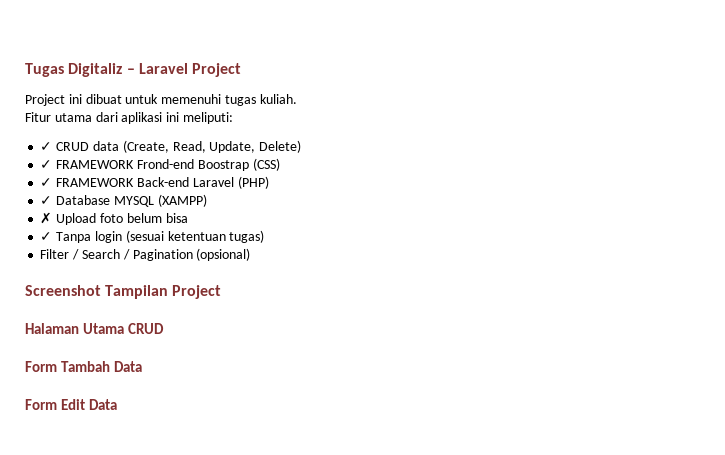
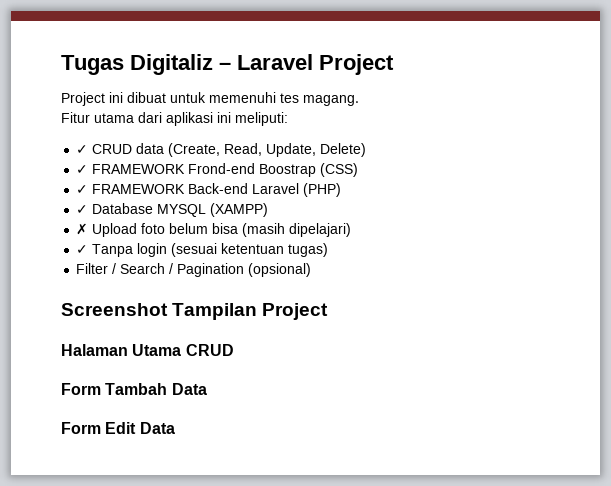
[224,94,297,106] tugas kuliah. -> [280,93,359,106] tes magang.
(188, 218) none -> [242,223,352,237] (masih dipelajari)

